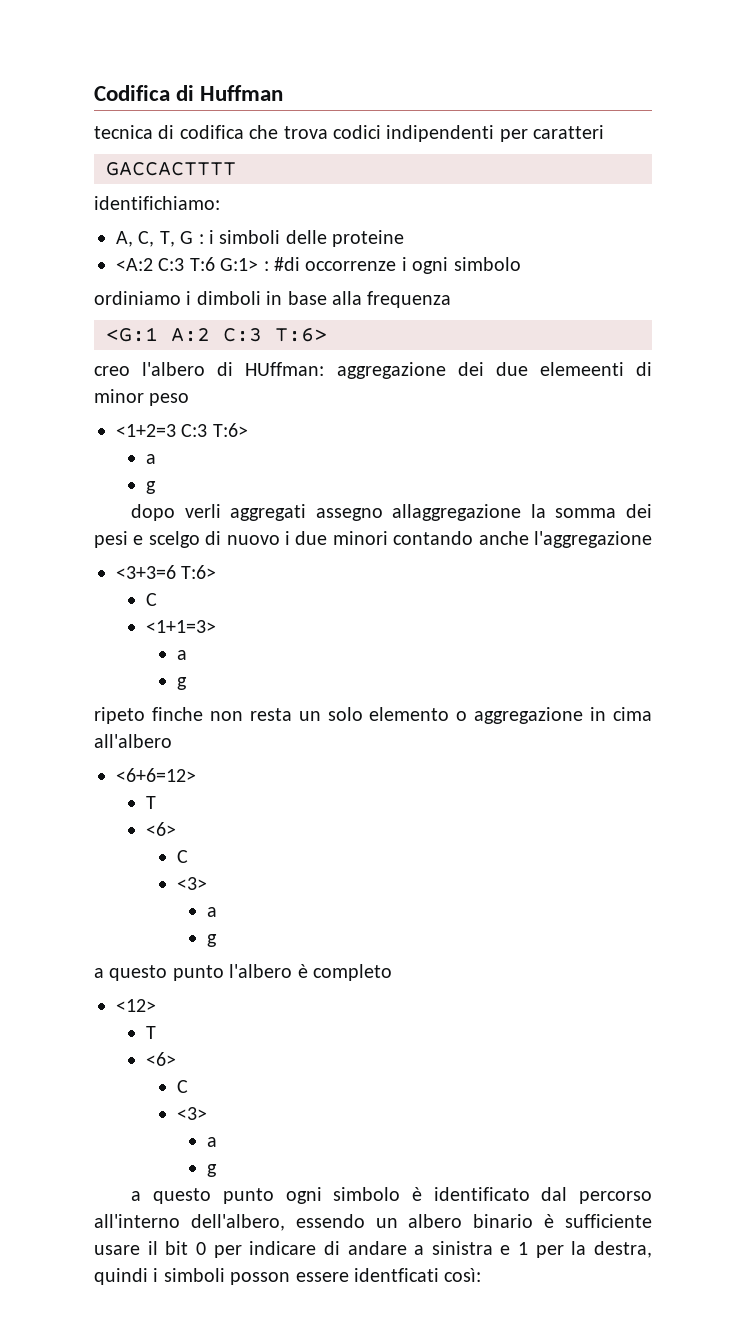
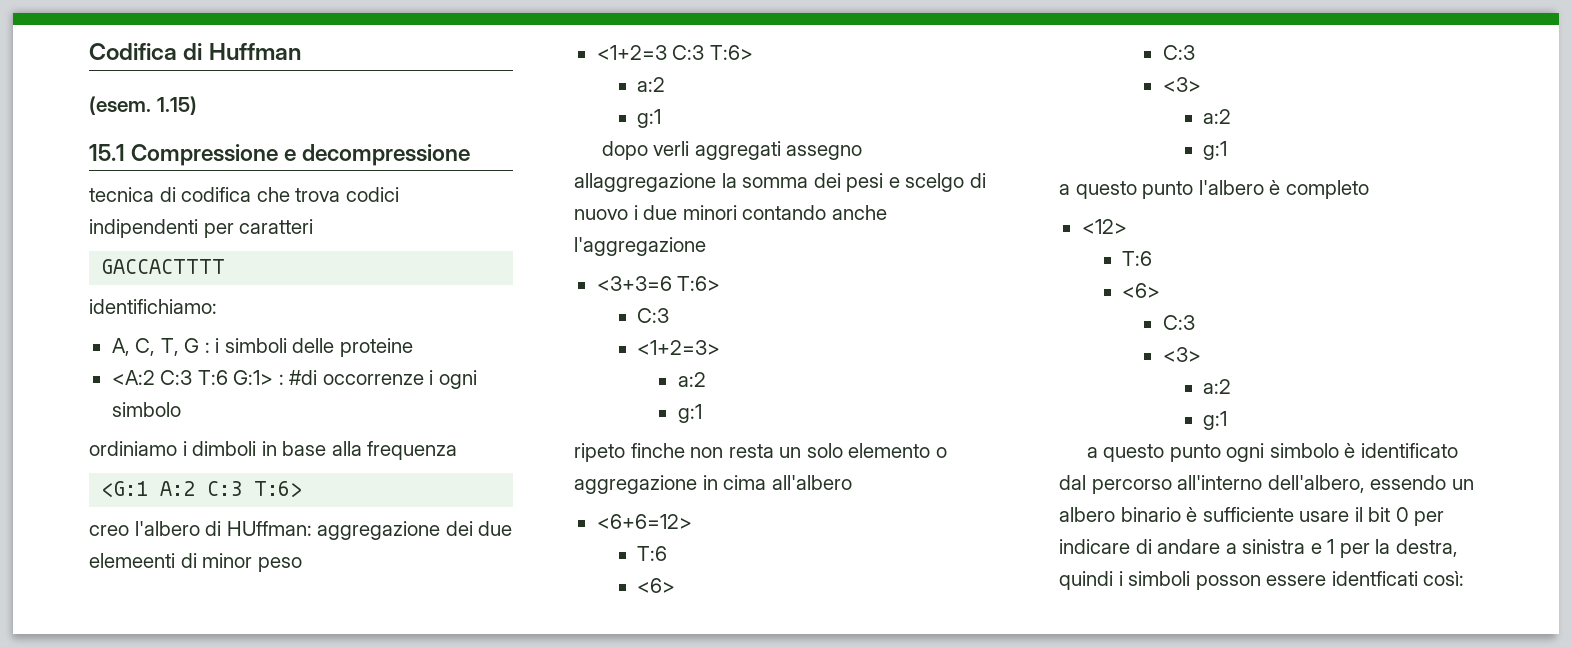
(284, 93) none -> [89,96,197,115] [89,144,471,166] // (esem. 1.15) // 15.1 Compressione e decompressione
[146,454,157,464] [146,481,157,494] a // g -> [637,77,666,92] [637,109,662,128] a:2 // g:1
[146,593,158,606] [146,620,217,633] [176,650,187,660] [176,677,187,690] C // <1+1=3> // a // g -> [637,308,670,323] [637,340,721,355] [677,372,706,387] [677,404,702,423] C:3 // <1+2=3> // a:2 // g:1
[146,796,157,809] [146,822,177,836] [176,850,188,863] [176,877,207,890] [207,907,218,917] [207,934,218,947] T // <6> // C // <3> // a // g -> [637,546,668,561] [637,578,676,593] [1162,45,1195,60] [1162,77,1201,92] [1203,109,1232,124] [1203,141,1228,160] T:6 // <6> // C:3 // <3> // a:2 // g:1
[146,1026,157,1039] [146,1052,177,1066] [176,1080,188,1093] [176,1107,207,1120] [207,1137,218,1147] [207,1164,218,1177] T // <6> // C // <3> // a // g -> [1122,251,1153,266] [1122,283,1161,298] [1162,315,1195,330] [1162,347,1201,362] [1203,379,1232,394] [1203,411,1228,430] T:6 // <6> // C:3 // <3> // a:2 // g:1

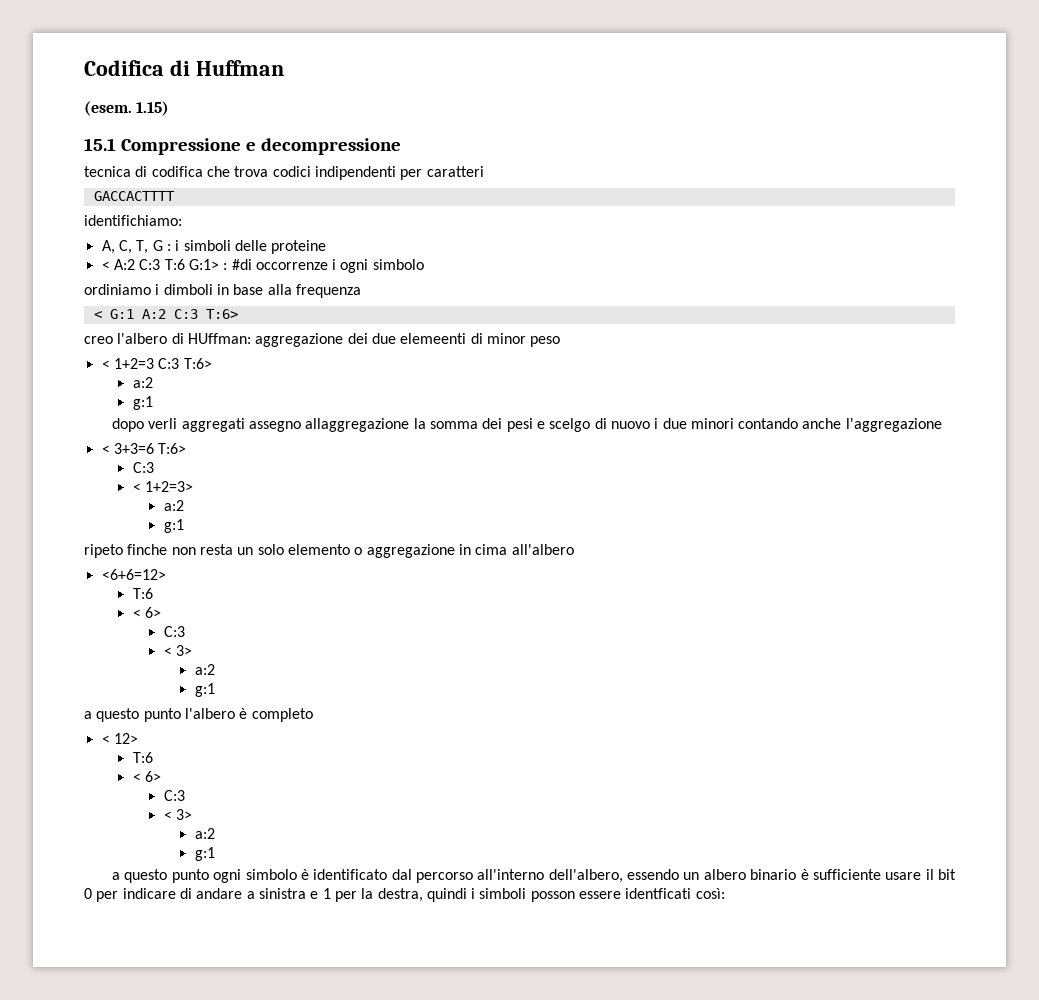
[111,370,155,385] <A:2 -> [101,259,135,270] < A:2
[101,481,149,497] <G:1 -> [93,309,134,319] < G:1
[596,45,667,60] <1+2=3 -> [101,358,154,369] < 1+2=3
[596,276,672,291] <3+3=6 -> [101,443,154,454] < 3+3=6
[637,340,721,355] <1+2=3> -> [132,481,193,492] < 1+2=3>
[637,578,676,593] [1162,45,1195,60] [1162,77,1201,92] <6> // C:3 // <3> -> [132,607,161,618] [163,626,185,637] [163,645,192,656] < 6> // C:3 // < 3>
[1081,219,1127,234] [1122,251,1153,266] [1122,283,1161,298] [1162,315,1195,330] [1162,347,1201,362] <12> // T:6 // <6> // C:3 // <3> -> [101,733,138,744] [132,752,153,763] [132,771,161,782] [163,790,185,801] [163,809,192,820] < 12> // T:6 // < 6> // C:3 // < 3>

